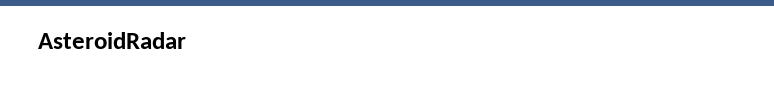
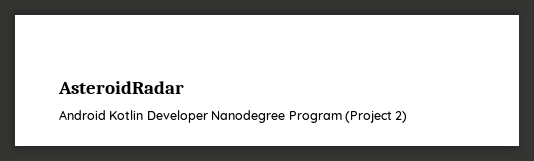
(186, 40) none -> [59,110,408,123] // Android Kotlin Developer Nanodegree Program (Project 2)

